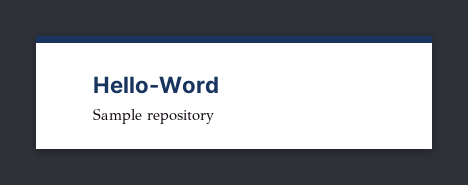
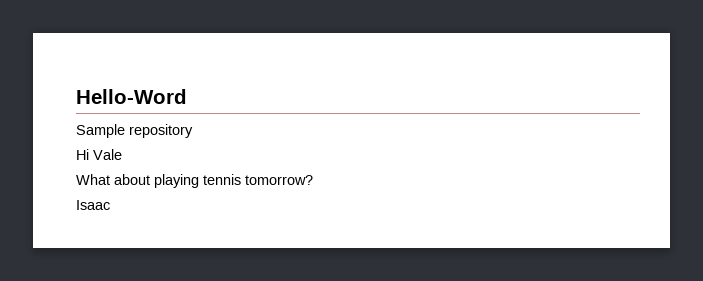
(214, 117) none -> [76,149,122,160] [76,174,313,188] [76,200,110,210] // Hi Vale // What about playing tennis tomorrow? // Isaac

